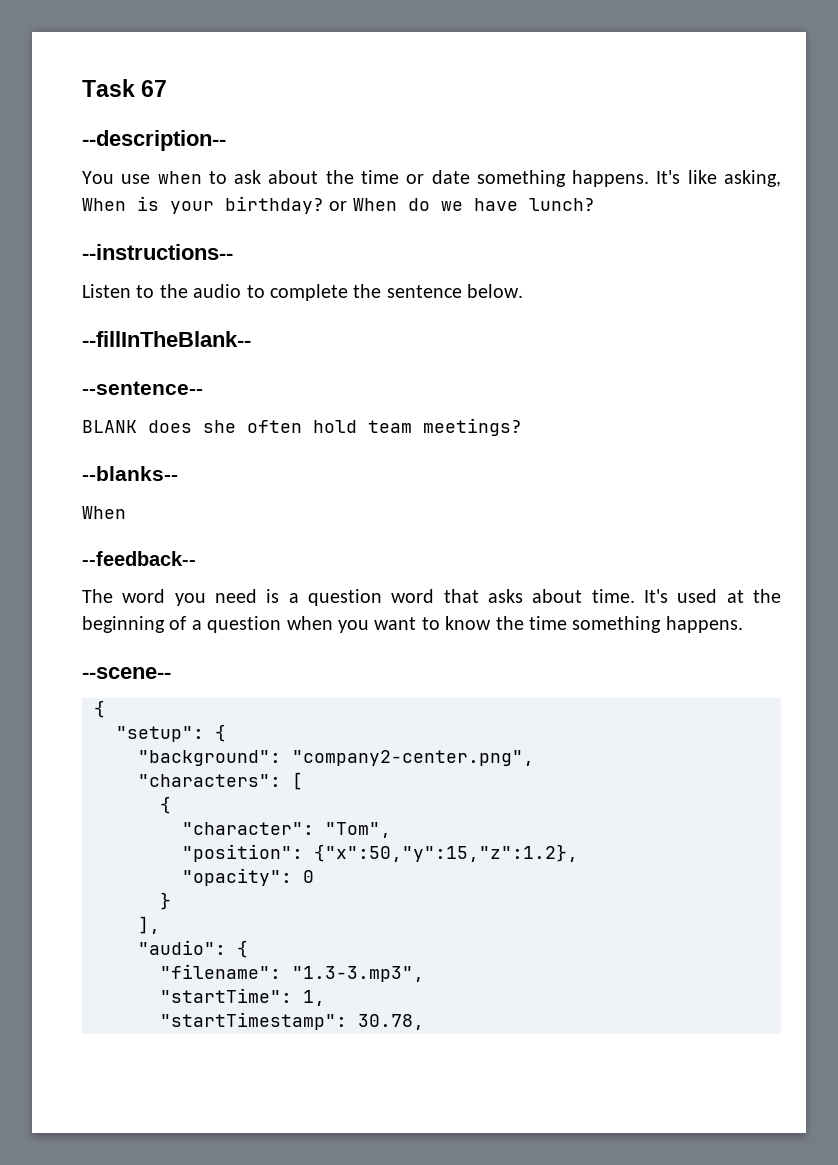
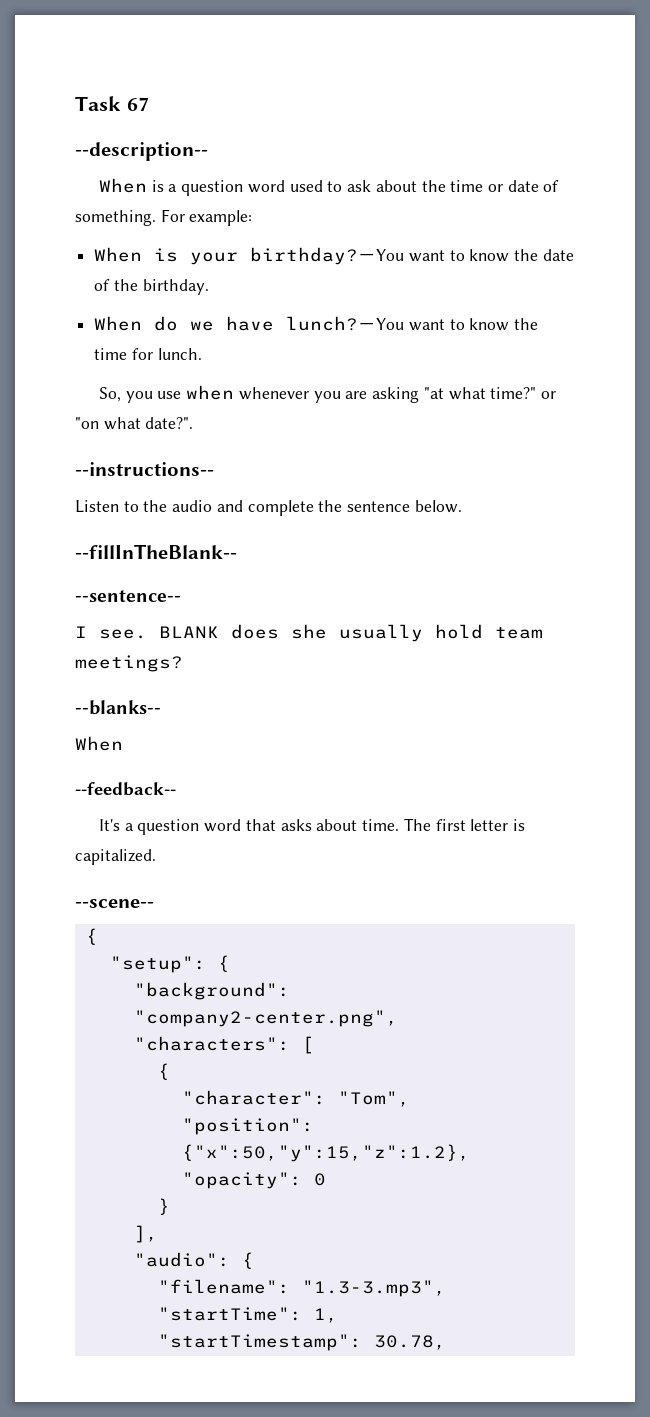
[82,171,202,184] You use when -> [99,178,323,196] When is a question word used
[476,170,782,187] [82,196,348,214] something happens. It's like asking, When is your birthday? or -> [543,180,560,192] [75,209,253,226] [94,247,574,265] [94,279,209,295] of something. For example: // When is your birthday?－You want to know the date of the birthday. //
(595, 204) none -> [358,318,539,331] [94,348,202,360] [99,385,556,403] [75,417,194,430] －You want to know the time for lunch. // So, you use when whenever you are asking "at what time?" or "on what date?".
[246,285,265,298] to -> [216,500,243,512] and
(203, 388) none -> [75,626,147,639] I see.
[247,420,302,433] often -> [339,624,423,642] usually
[82,589,280,606] The word you need is -> [99,819,121,831] It's
[643,589,781,603] [82,616,743,633] It's used at the beginning of a question when you want to know the time something happens. -> [403,818,525,831] [75,849,156,865] The first letter is capitalized.

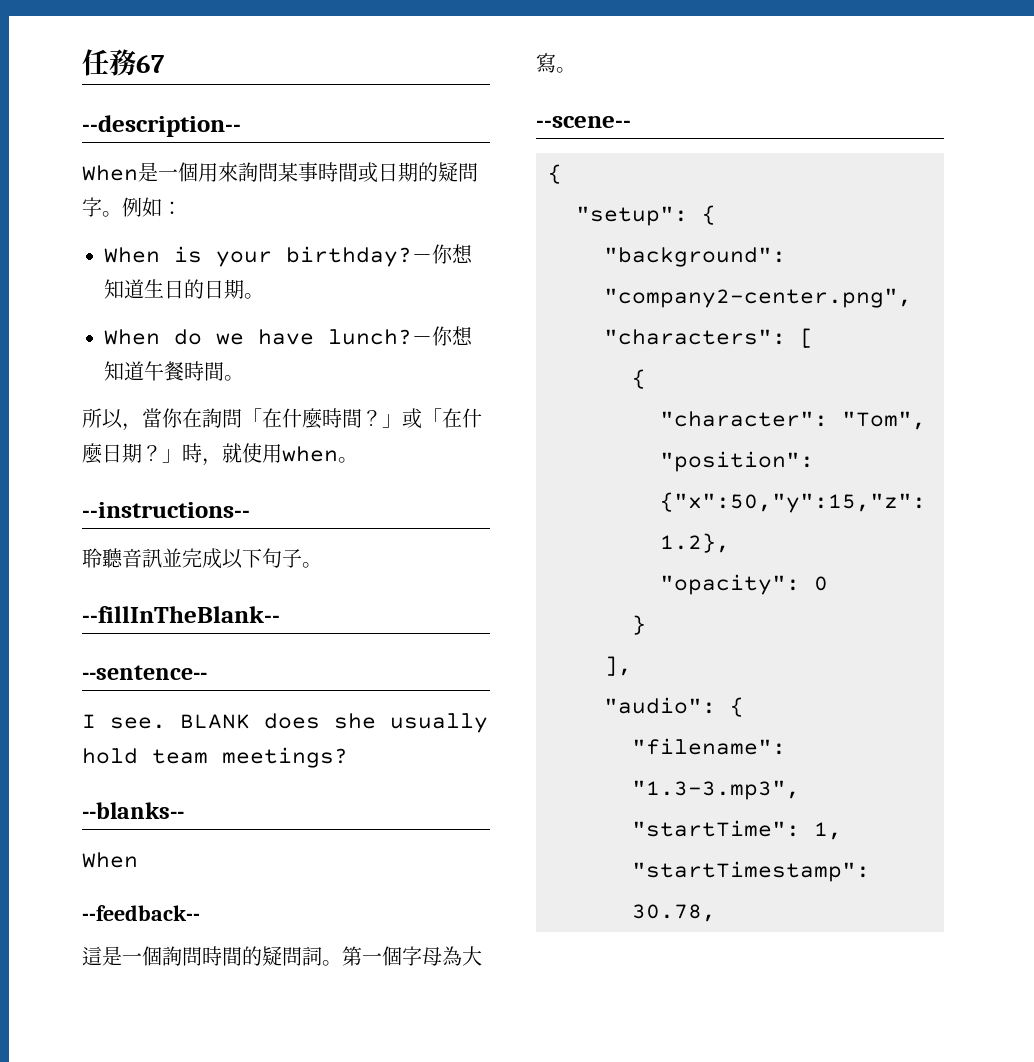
[75,96,121,111] Task -> [82,49,136,76] 任務
[151,180,560,196] [75,209,253,226] is a question word used to ask about the time or date of something. For example: -> [138,162,478,183] [82,197,182,217] 是一個用來詢問某事時間或日期的疑問字。例如：
[376,249,574,262] [94,279,209,295] You want to know the date of the birthday. -> [432,244,473,264] [104,279,264,299] 你想知道生日的日期。
[376,318,539,331] [94,348,202,360] [99,385,556,403] [75,417,194,430] [75,462,214,476] [75,500,462,516] You want to know the time for lunch. // So, you use when whenever you are asking "at what time?" or "on what date?". // --instructions-- // Listen to the audio and complete the sentence below. -> [432,326,473,346] [104,361,244,381] [82,408,482,431] [82,443,358,466] [82,502,250,518] [82,548,322,569] 你想知道午餐時間。 // 所以，當你在詢問「在什麼時間？」或「在什麼日期？」時，就使用when。 // --instructions-- // 聆聽音訊並完成以下句子。
[99,818,525,835] [75,849,156,865] It's a question word that asks about time. The first letter is capitalized. -> [82,946,482,966] [536,53,576,73] 這是一個詢問時間的疑問詞。第一個字母為大寫。

